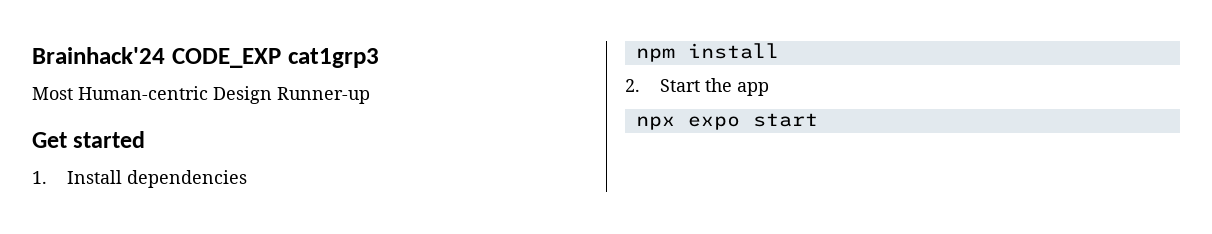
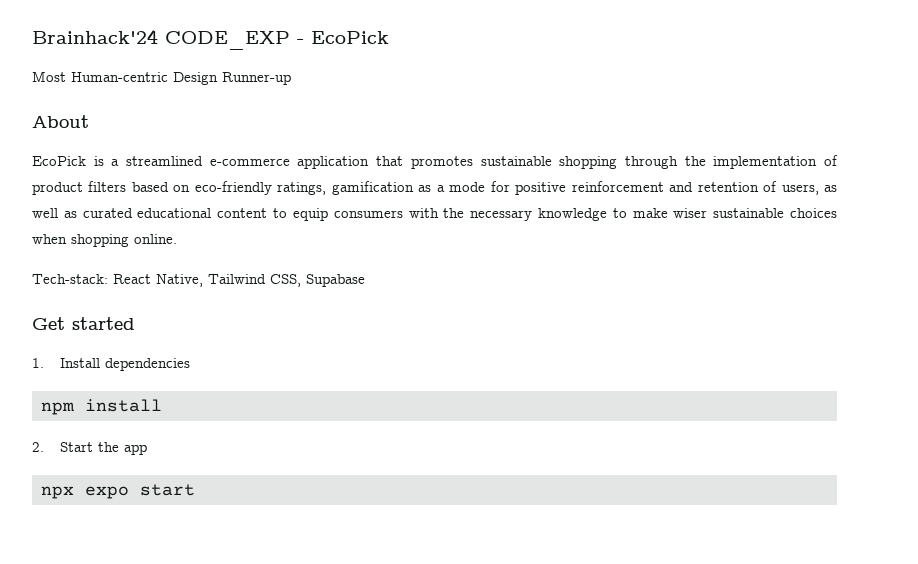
[287,48,379,68] cat1grp3 -> [297,31,389,44] - EcoPick
(370, 95) none -> [32,115,89,128] [32,155,839,169] [32,181,838,195] [32,208,837,221] [32,234,177,247] [32,274,365,287] // About // EcoPick is a streamlined e-commerce application that promotes sustainable shopping through the implementation of product filters based on eco-friendly ratings, gamification as a mode for positive reinforcement and retention of users, as well as curated educational content to equip consumers with the necessary knowledge to make wiser sustainable choices when shopping online. // Tech-stack: React Native, Tailwind CSS, Supabase

